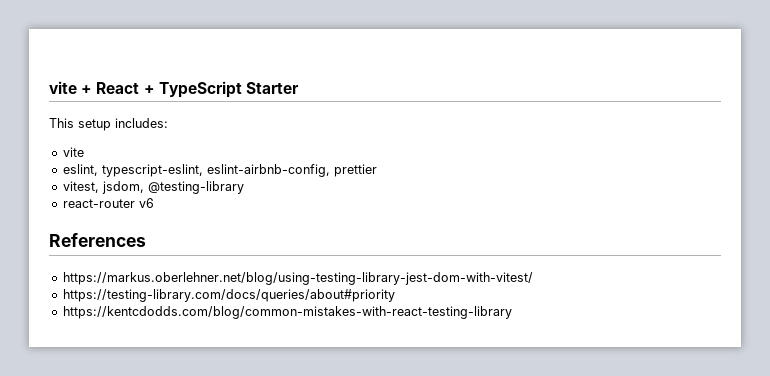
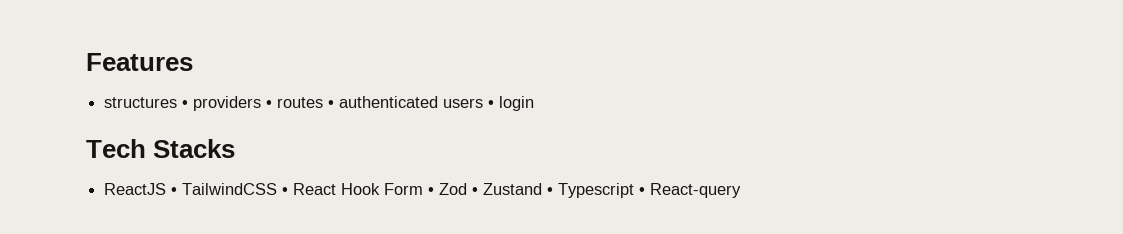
[49,81,299,98] [49,118,168,131] [62,147,84,157] [62,164,377,177] [62,181,244,194] [62,198,154,208] [49,233,146,247] [62,272,533,285] [62,289,395,302] [62,306,512,319] vite + React + TypeScript Starter // This setup includes: // vite // eslint, typescript-eslint, eslint-airbnb-config, prettier // vitest, jsdom, @testing-library // react-router v6 // References // https://markus.oberlehner.net/blog/using-testing-library-jest-dom-with-vitest/ // https://testing-library.com/docs/queries/about#priority // https://kentcdodds.com/blog/common-mistakes-with-react-testing-library -> [86,53,193,71] [104,96,535,111] [86,139,236,158] [104,183,742,198] Features // structures • providers • routes • authenticated users • login // Tech Stacks // ReactJS • TailwindCSS • React Hook Form • Zod • Zustand • Typescript • React-query

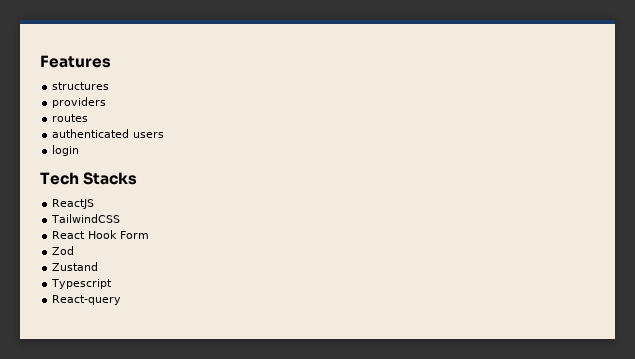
[182,100,189,108] • -> (110, 86) //
[266,100,273,108] • -> (107, 102) //
[328,100,335,108] • -> (89, 118) //
[488,100,495,108] • -> (165, 135) //
[171,187,178,195] • -> (95, 204) //
[282,187,289,195] • -> (121, 218) //
[428,187,435,195] • -> (150, 235) //
[472,187,479,195] • -> (75, 250) //
[547,187,554,195] • -> (99, 266) //
[639,187,646,195] • -> (113, 284) //

